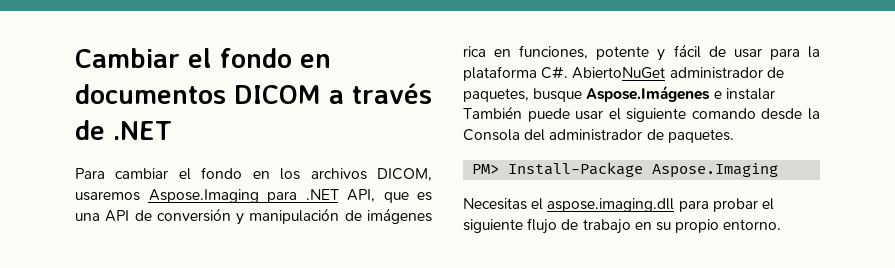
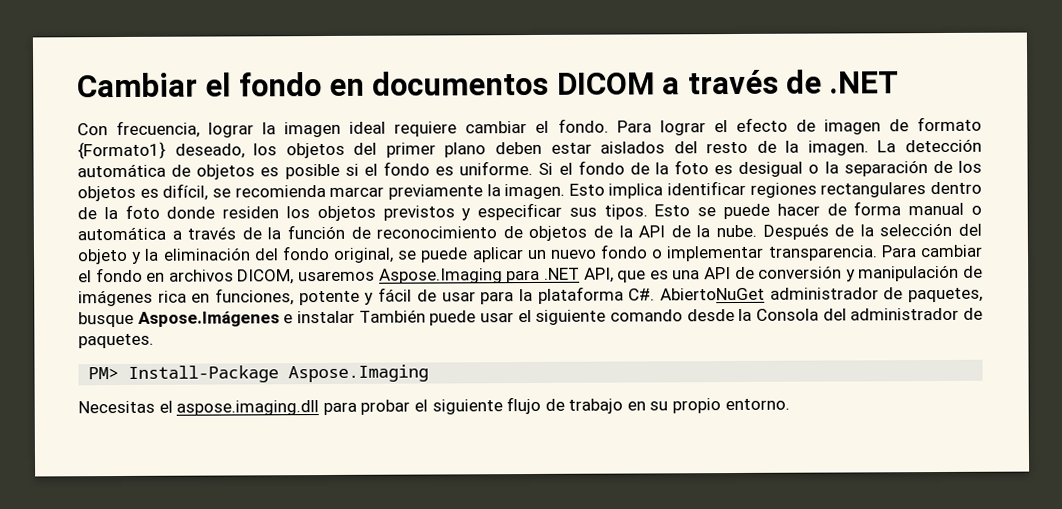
(172, 130) none -> [77,116,982,139] [77,138,982,160] [77,160,982,180] [77,180,982,202] [77,201,982,222] [77,222,983,242] [77,244,878,265] Con frecuencia, lograr la imagen ideal requiere cambiar el fondo. Para lograr el efecto de imagen de formato {Formato1} deseado, los objetos del primer plano deben estar aislados del resto de la imagen. La detección automática de objetos es posible si el fondo es uniforme. Si el fondo de la foto es desigual o la separación de los objetos es difícil, se recomienda marcar previamente la imagen. Esto implica identificar regiones rectangulares dentro de la foto donde residen los objetos previstos y especificar sus tipos. Esto se puede hacer de forma manual o automática a través de la función de reconocimiento de objetos de la API de la nube. Después de la selección del objeto y la eliminación del fondo original, se puede aplicar un nuevo fondo o implementar transparencia.
[280,168,301,180] los -> (166, 277) none

